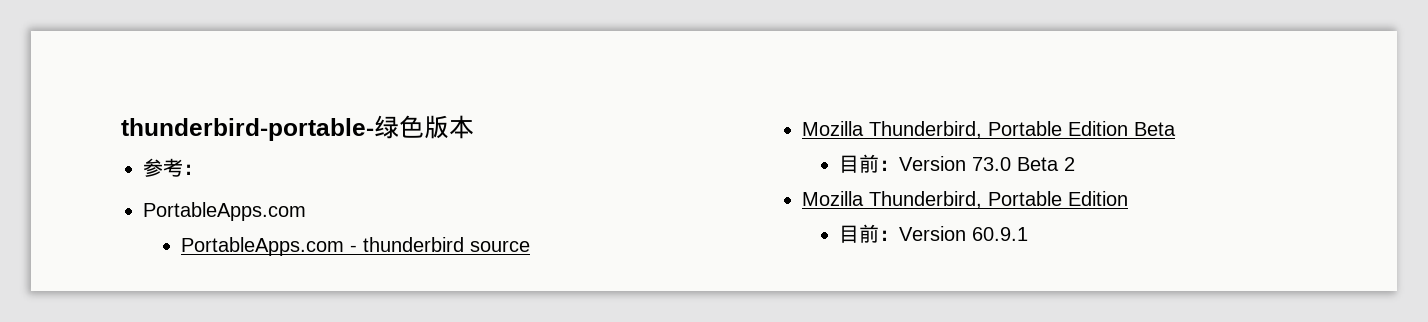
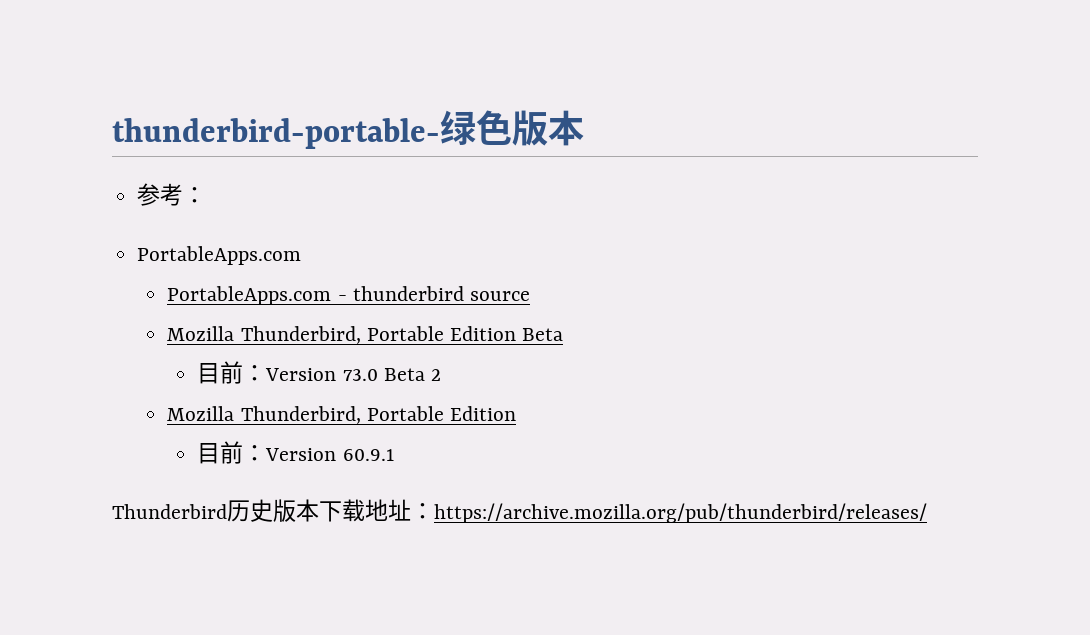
(1029, 234) none -> [112,499,927,523] // Thunderbird历史版本下载地址：https://archive.mozilla.org/pub/thunderbird/releases/

